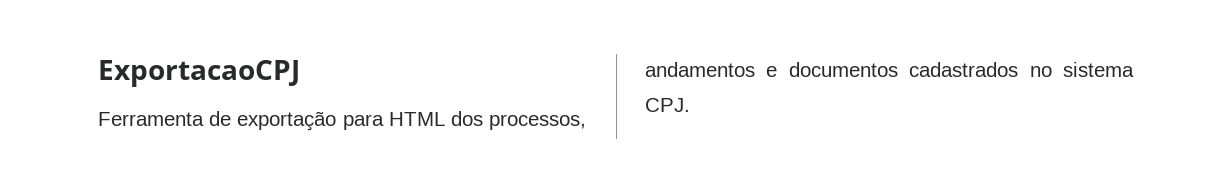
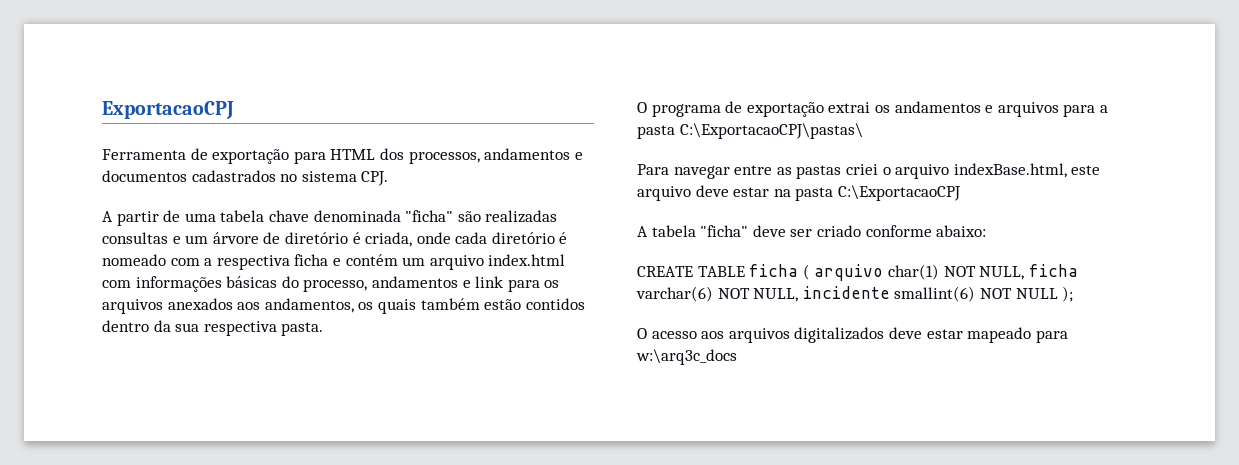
(690, 105) none -> [102,210,558,226] [102,232,568,247] [102,254,566,270] [102,276,560,292] [102,298,585,314] [102,320,324,336] [637,101,1108,117] [637,123,863,139] [637,163,1101,179] [637,185,960,201] [637,225,987,237] [637,264,1078,281] [636,286,1074,302] [637,327,1068,343] [636,349,737,365] // A partir de uma tabela chave denominada "ficha" são realizadas consultas e um árvore de diretório é criada, onde cada diretório é nomeado com a respectiva ficha e contém um arquivo index.html com informações básicas do processo, andamentos e link para os arquivos anexados aos andamentos, os quais também estão contidos dentro da sua respectiva pasta. // O programa de exportação extrai os andamentos e arquivos para a pasta C:\ExportacaoCPJ\pastas\ // Para navegar entre as pastas criei o arquivo indexBase.html, este arquivo deve estar na pasta C:\ExportacaoCPJ // A tabela "ficha" deve ser criado conforme abaixo: // CREATE TABLE ficha ( arquivo char(1) NOT NULL, ficha varchar(6) NOT NULL, incidente smallint(6) NOT NULL ); // O acesso aos arquivos digitalizados deve estar mapeado para w:\arq3c_docs

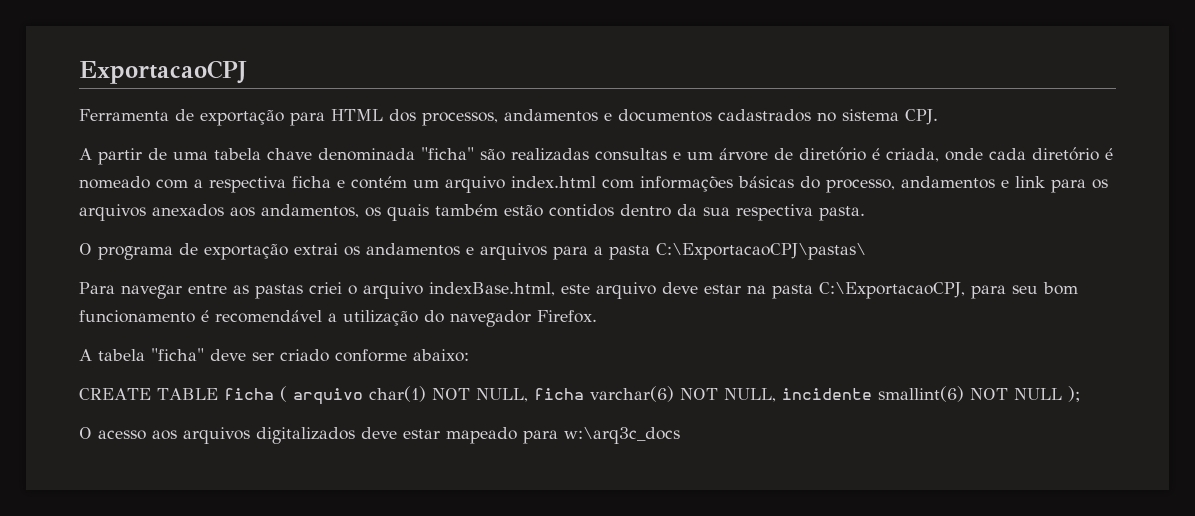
[837,185,960,201] C:\ExportacaoCPJ -> [819,282,1078,299] [79,310,597,327] C:\ExportacaoCPJ, para seu bom funcionamento é recomendável a utilização do navegador Firefox.

